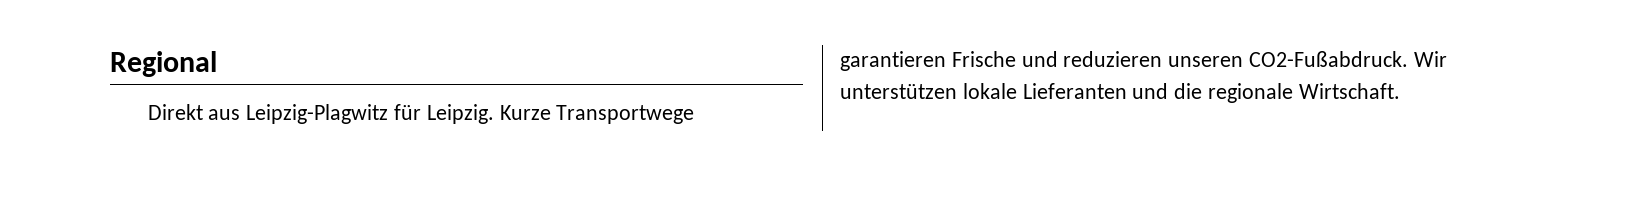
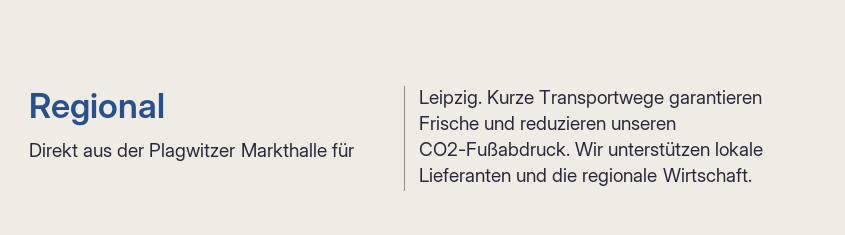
[246,104,389,124] Leipzig-Plagwitz -> [117,143,327,161] der Plagwitzer Markthalle

